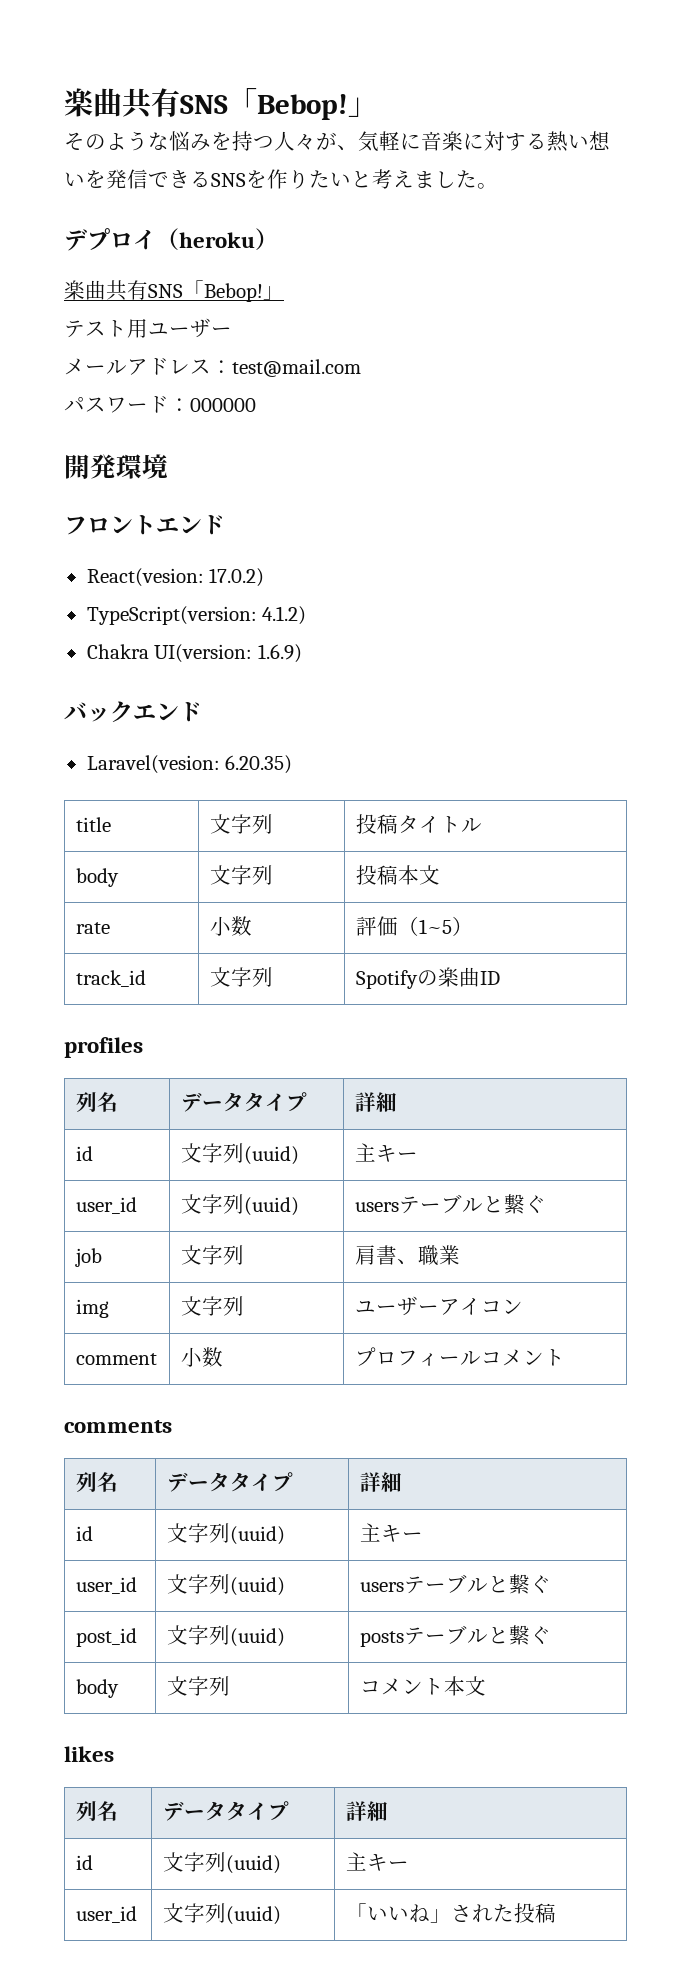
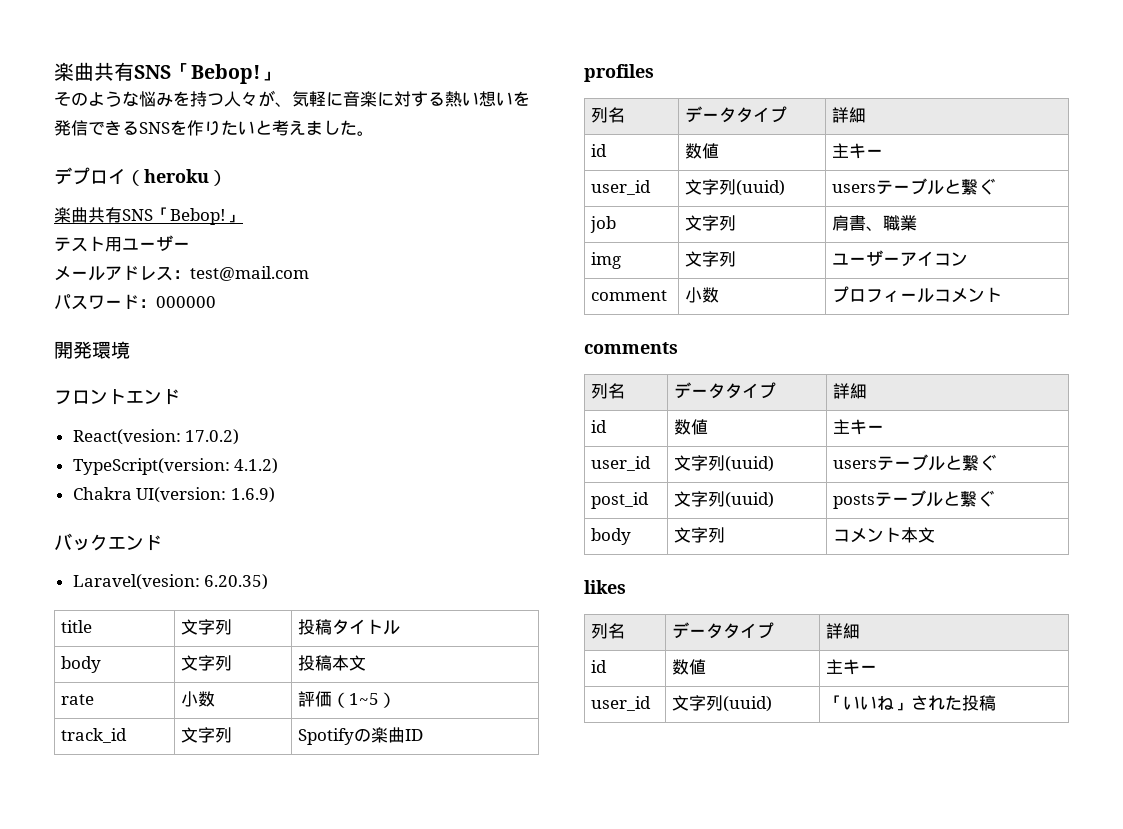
[180,1143,299,1165] 文字列(uuid) -> [684,143,719,159] 数値
[166,1523,285,1545] 文字列(uuid) -> [673,419,708,435] 数値
[162,1852,281,1874] 文字列(uuid) -> [671,659,706,675] 数値

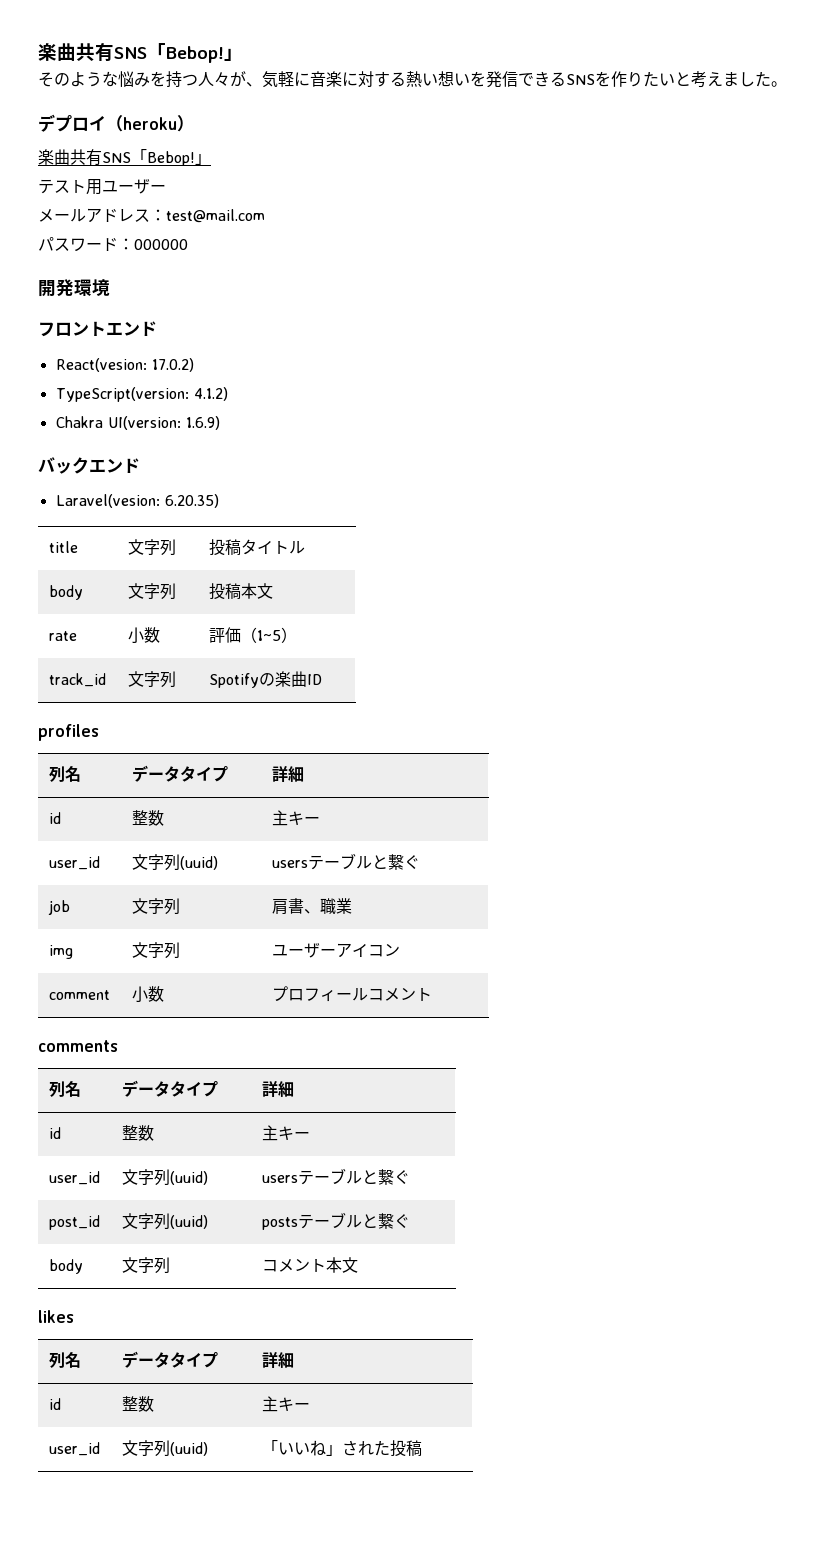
[684,143,719,159] 数値 -> [131,810,164,826] 整数
[673,419,708,435] 数値 -> [121,1125,154,1141] 整数
[671,659,706,675] 数値 -> [121,1396,154,1412] 整数

